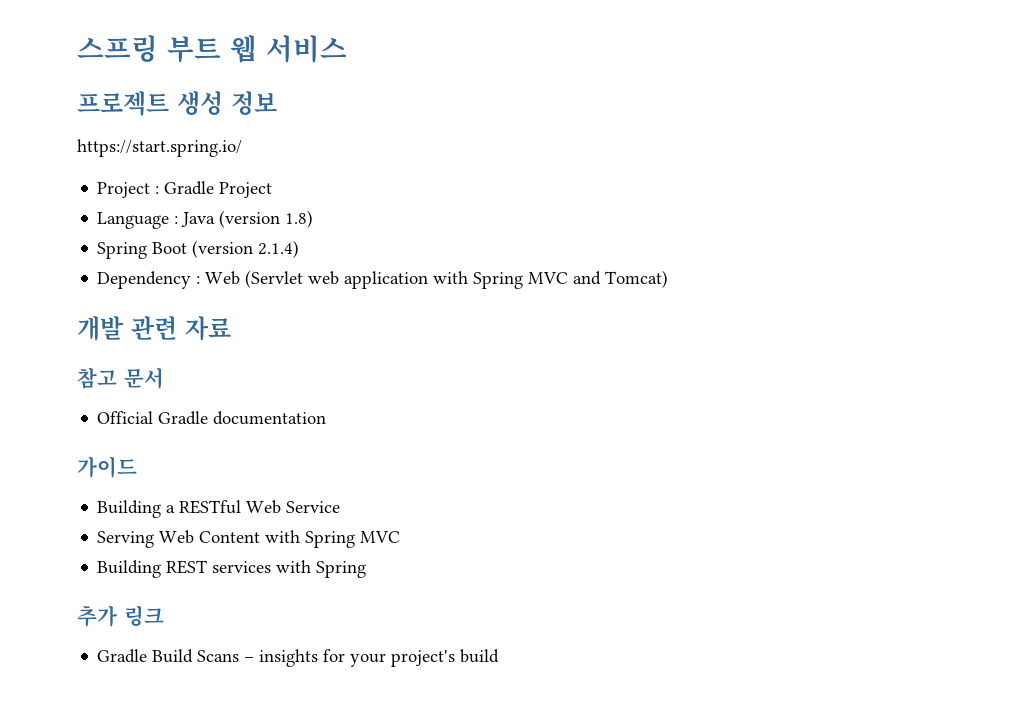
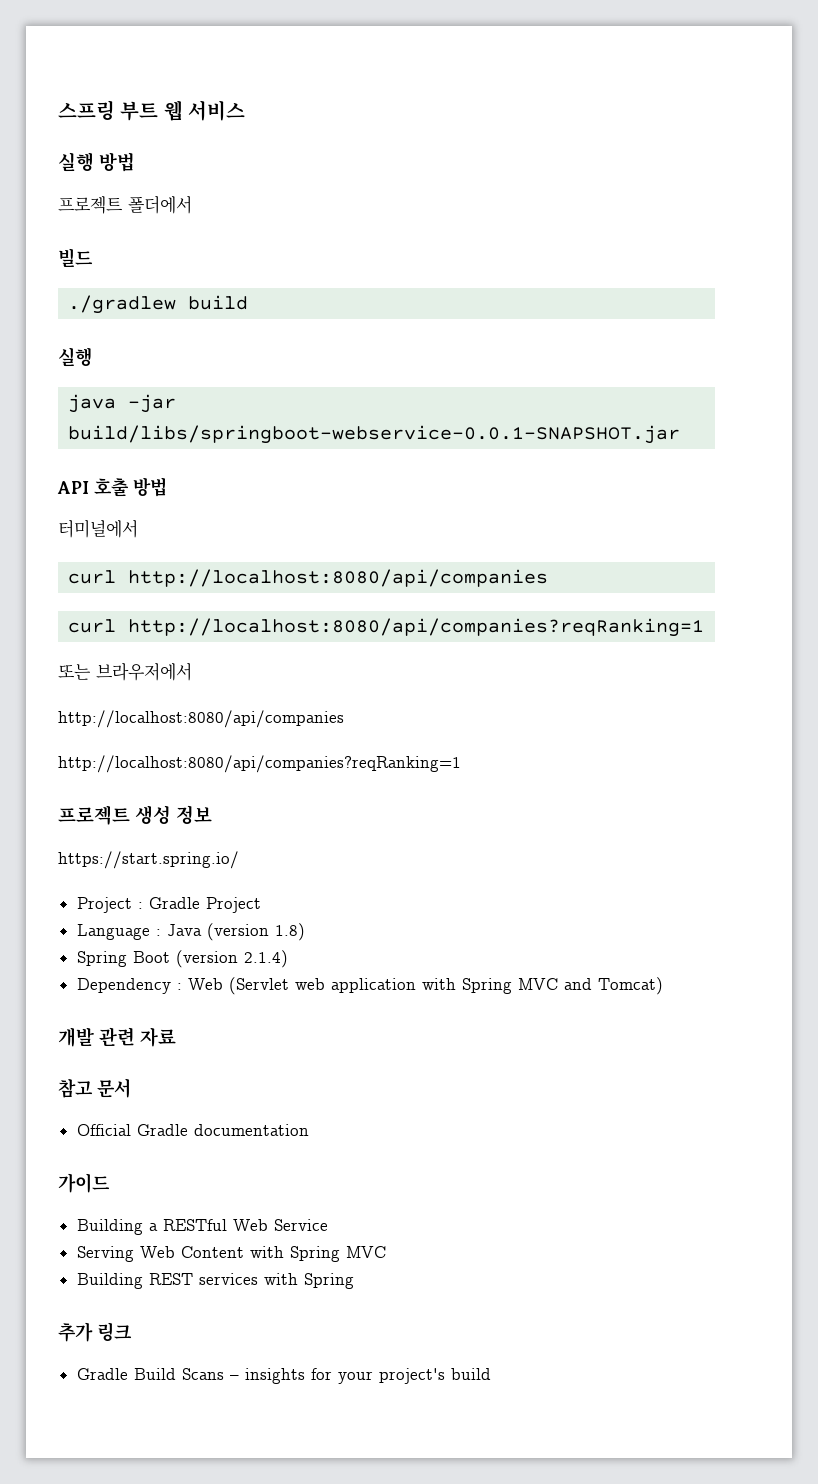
(347, 49) none -> [58,152,135,172] [58,195,192,214] [58,248,93,267] [68,295,249,314] [58,347,92,367] [68,394,177,413] [68,425,681,444] [57,477,167,497] [58,519,138,538] [68,569,549,587] [68,618,705,637] [58,662,192,681] [58,710,344,728] [58,755,461,773] // 실행 방법 // 프로젝트 폴더에서 // 빌드 // ./gradlew build // 실행 // java -jar build/libs/springboot-webservice-0.0.1-SNAPSHOT.jar // API 호출 방법 // 터미널에서 // curl http://localhost:8080/api/companies // curl http://localhost:8080/api/companies?reqRanking=1 // 또는 브라우저에서 // http://localhost:8080/api/companies // http://localhost:8080/api/companies?reqRanking=1

